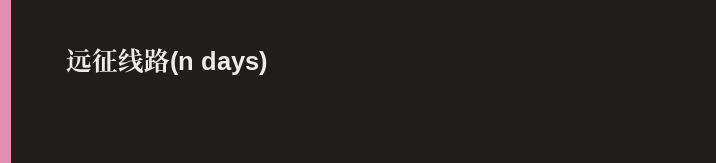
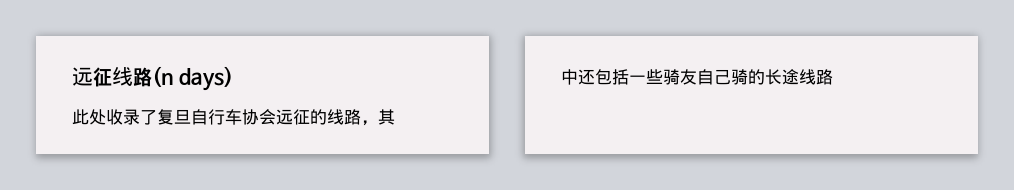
(267, 63) none -> [72,109,395,126] [561,69,833,85] // 此处收录了复旦自行车协会远征的线路，其中还包括一些骑友自己骑的长途线路

